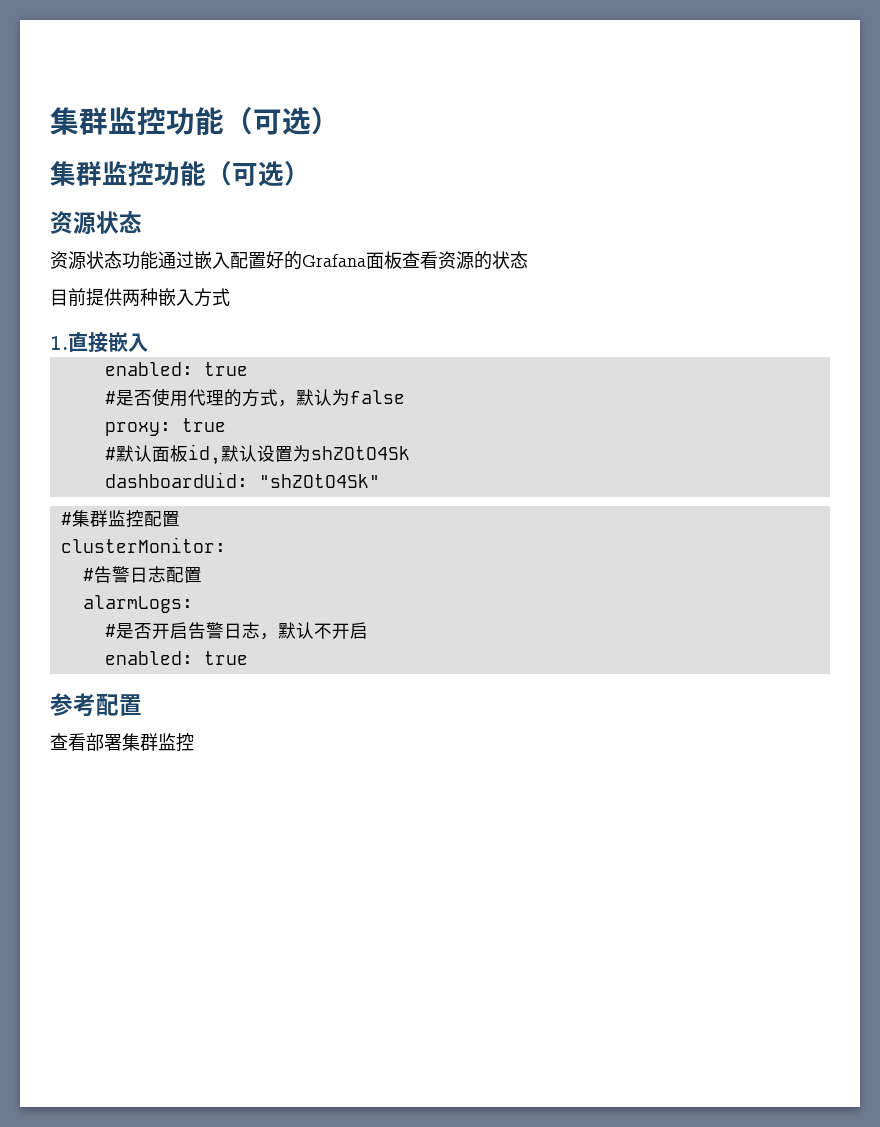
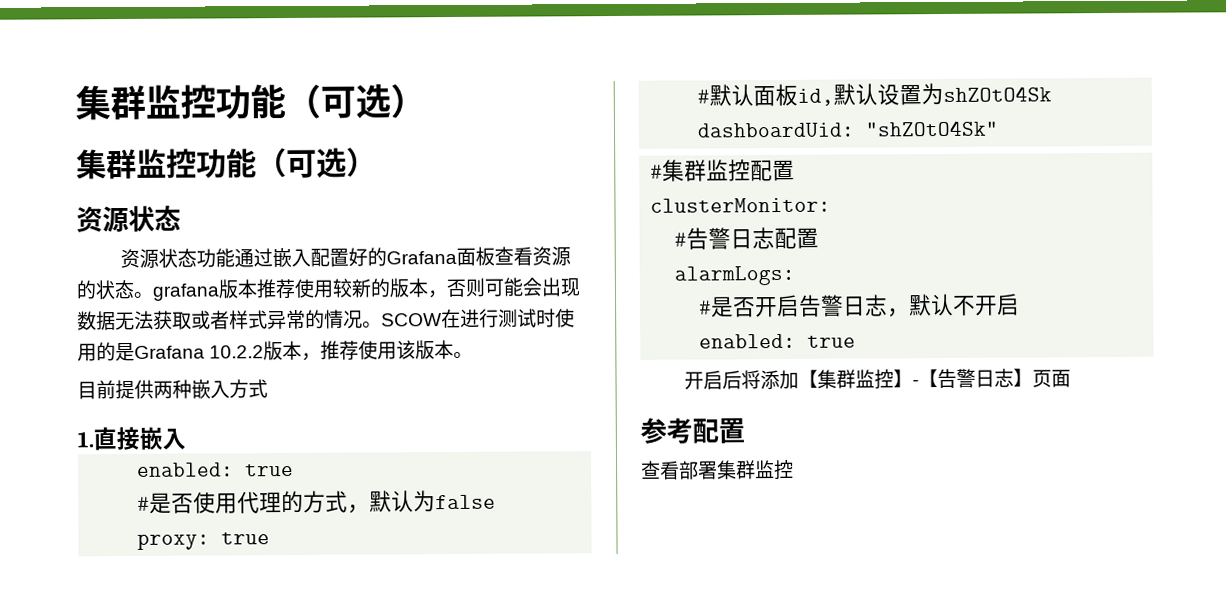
(528, 260) none -> [133,277,581,301] [77,308,575,331] [77,339,474,362] 。grafana版本推荐使用较新的版本，否则可能会出现数据无法获取或者样式异常的情况。SCOW在进行测试时使用的是Grafana 10.2.2版本，推荐使用该版本。
(248, 658) none -> [684,368,1072,390] // 开启后将添加【集群监控】-【告警日志】页面

